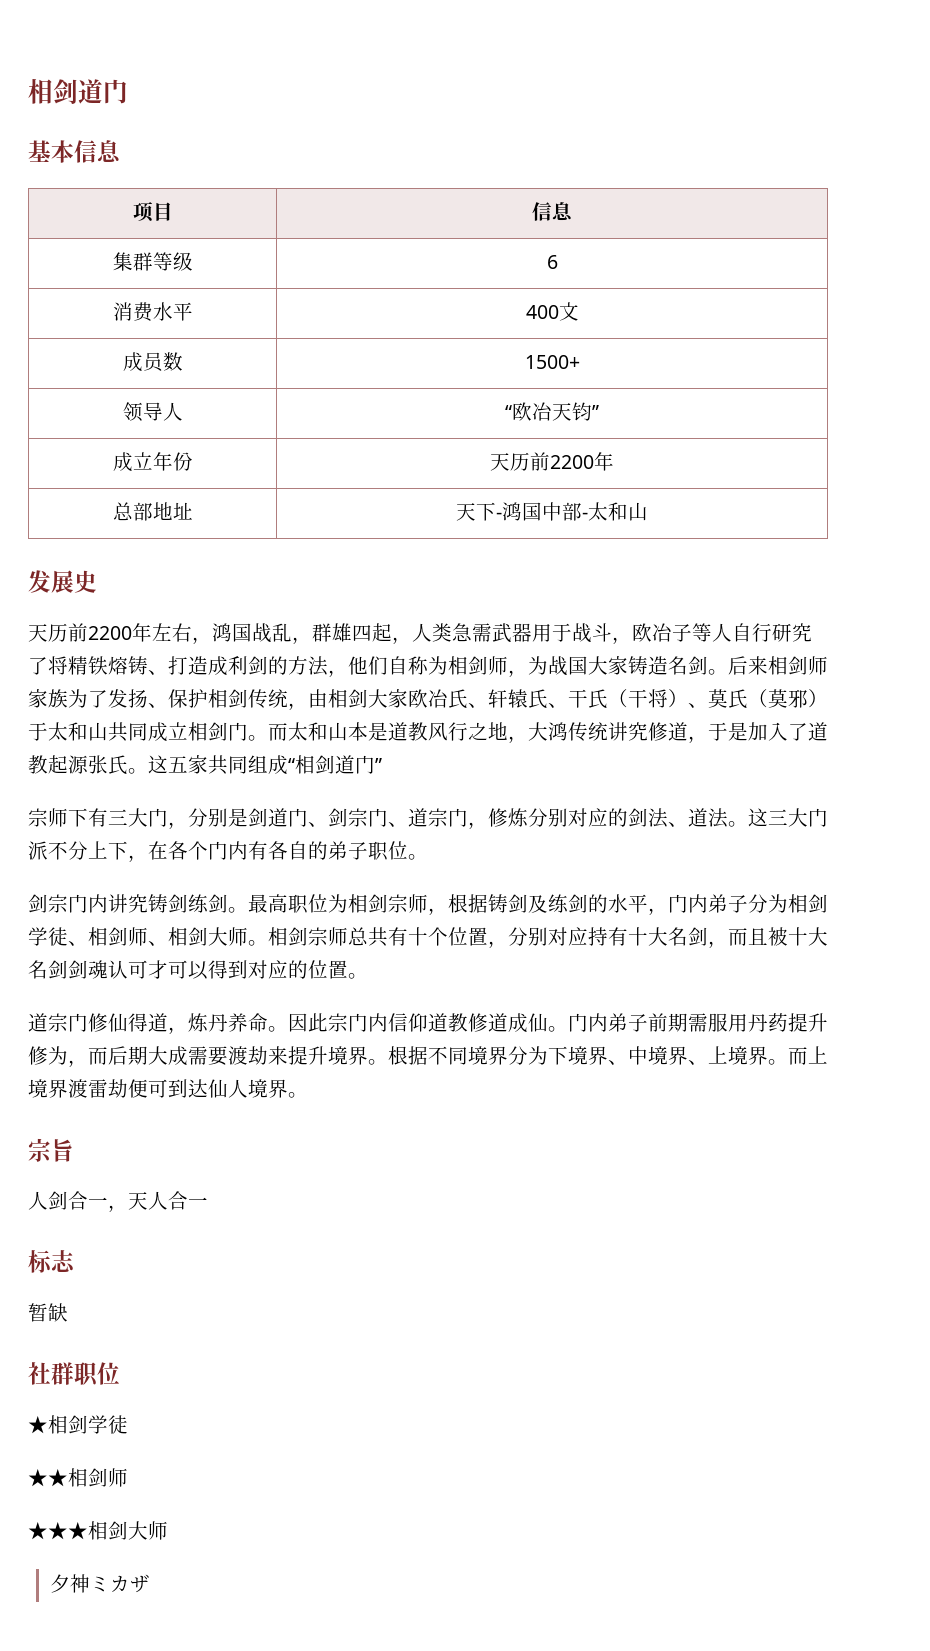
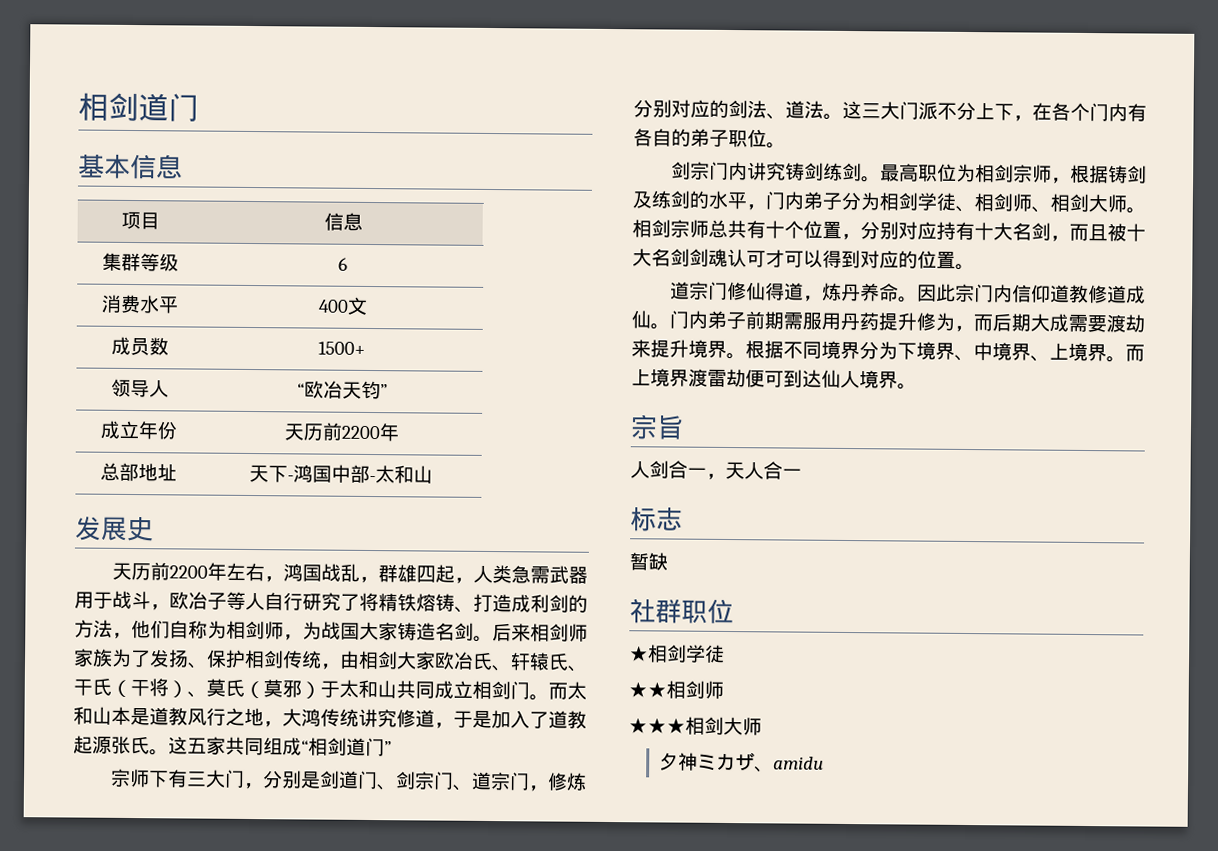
(150, 1583) none -> [754,756,825,773] 、amidu

